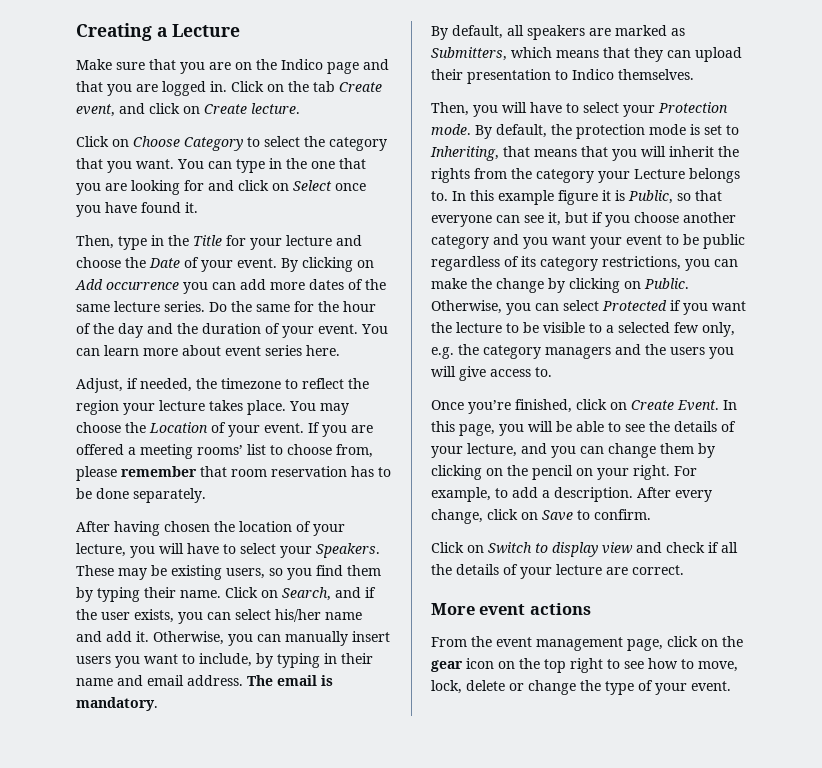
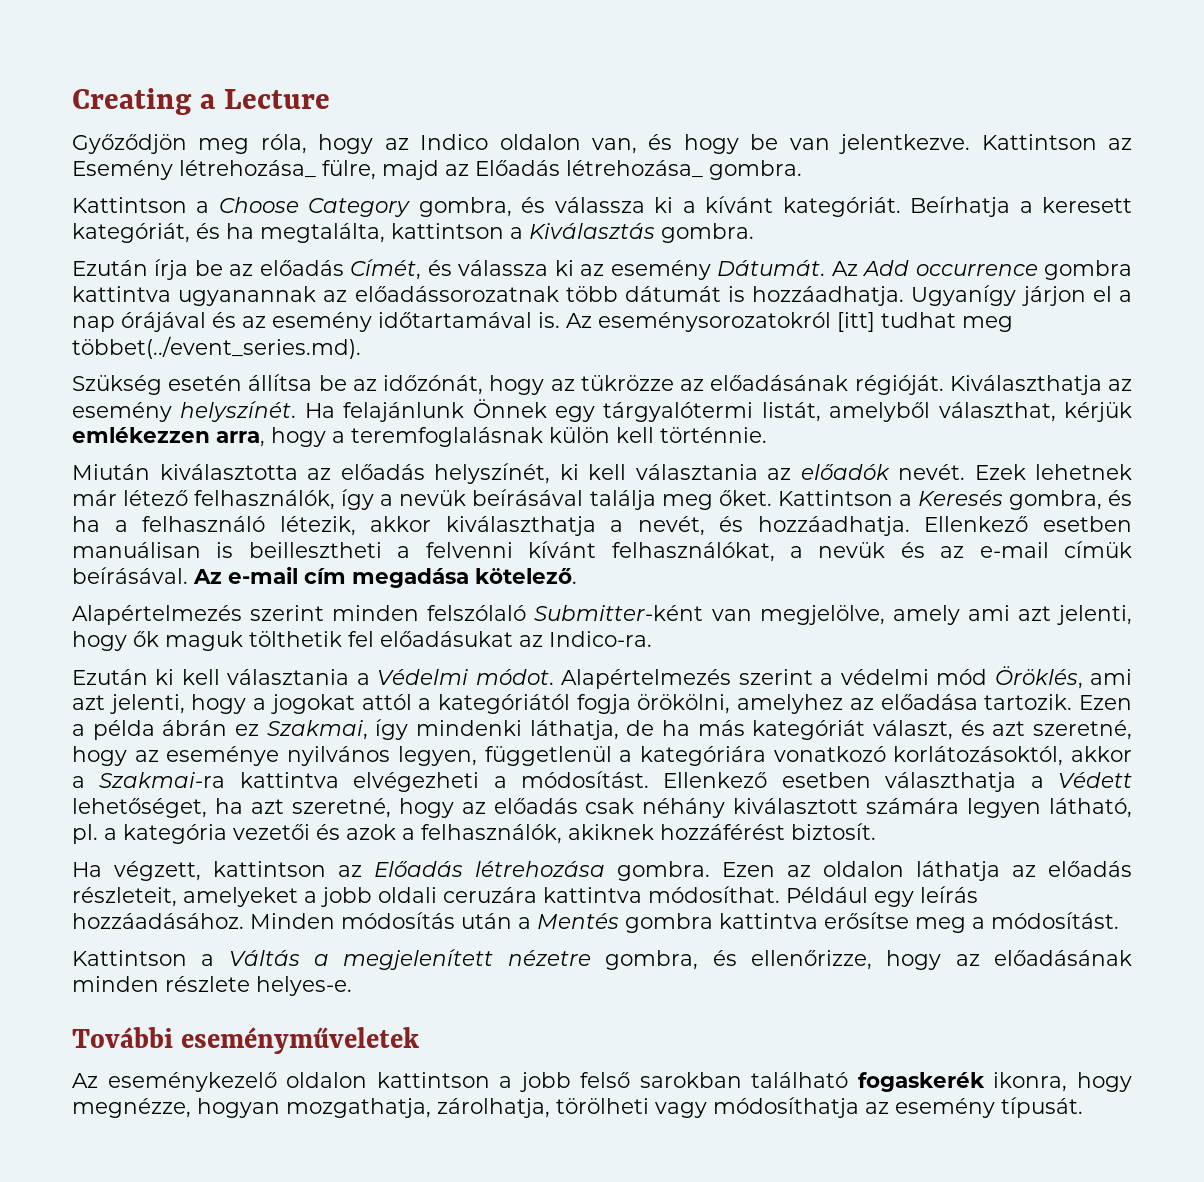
[76,59,389,74] [76,81,382,96] [76,103,300,117] [76,136,387,151] [76,158,366,173] [76,180,366,195] [76,202,198,217] [76,235,362,250] [76,257,374,272] [75,279,386,294] [76,301,376,312] [76,323,388,338] [76,345,340,356] [76,378,369,393] [76,400,349,415] [76,422,373,437] [76,444,373,459] [76,466,391,481] [76,488,206,503] [76,521,345,536] [76,543,380,558] [76,565,381,580] [76,587,376,602] [76,609,362,624] [76,631,390,646] [76,653,373,668] [76,675,333,686] [76,697,158,711] [431,25,685,40] [431,47,742,62] [431,69,694,84] [431,102,728,117] [431,124,739,139] [430,146,739,161] [431,168,740,183] [431,190,722,205] [431,212,736,227] [431,234,745,249] [431,256,738,271] [431,278,689,293] [431,300,746,315] [431,322,735,337] [431,344,734,359] [431,366,552,381] [431,399,737,414] [431,421,736,436] [431,443,715,458] [431,465,697,480] [431,487,712,502] [431,509,651,524] [431,542,738,557] [431,564,684,579] [431,603,591,615] [431,636,743,651] [431,658,738,673] [431,680,731,695] Make sure that you are on the Indico page and that you are logged in. Click on the tab Create event, and click on Create lecture. // Click on Choose Category to select the category that you want. You can type in the one that you are looking for and click on Select once you have found it. // Then, type in the Title for your lecture and choose the Date of your event. By clicking on Add occurrence you can add more dates of the same lecture series. Do the same for the hour of the day and the duration of your event. You can learn more about event series here. // Adjust, if needed, the timezone to reflect the region your lecture takes place. You may choose the Location of your event. If you are offered a meeting rooms’ list to choose from, please remember that room reservation has to be done separately. // After having chosen the location of your lecture, you will have to select your Speakers. These may be existing users, so you find them by typing their name. Click on Search, and if the user exists, you can select his/her name and add it. Otherwise, you can manually insert users you want to include, by typing in their name and email address. The email is mandatory. // By default, all speakers are marked as Submitters, which means that they can upload their presentation to Indico themselves. // Then, you will have to select your Protection mode. By default, the protection mode is set to Inheriting, that means that you will inherit the rights from the category your Lecture belongs to. In this example figure it is Public, so that everyone can see it, but if you choose another category and you want your event to be public regardless of its category restrictions, you can make the change by clicking on Public. Otherwise, you can select Protected if you want the lecture to be visible to a selected few only, e.g. the category managers and the users you will give access to. // Once you’re finished, click on Create Event. In this page, you will be able to see the details of your lecture, and you can change them by clicking on the pencil on your right. For example, to add a description. After every change, click on Save to confirm. // Click on Switch to display view and check if all the details of your lecture are correct. // More event actions // From the event management page, click on the gear icon on the top right to see how to move, lock, delete or change the type of your event. -> [72,134,1132,154] [72,160,802,180] [72,196,1132,217] [72,223,754,243] [72,259,1132,280] [72,285,1132,306] [72,312,1013,332] [72,336,361,359] [72,374,1133,395] [72,399,1132,422] [72,427,767,447] [72,463,1132,484] [72,489,1132,510] [72,516,1132,536] [72,541,1132,562] [72,567,577,588] [72,605,1133,625] [72,631,652,651] [72,666,1132,689] [72,694,1132,714] [72,719,1132,740] [72,746,1133,766] [72,771,1132,792] [72,798,1132,818] [72,823,876,844] [72,861,1132,881] [72,886,978,907] [72,912,1119,933] [72,949,1132,970] [72,976,352,996] [72,1027,420,1054] [72,1072,1132,1092] [72,1097,1083,1118] Győződjön meg róla, hogy az Indico oldalon van, és hogy be van jelentkezve. Kattintson az Esemény létrehozása_ fülre, majd az Előadás létrehozása_ gombra. // Kattintson a Choose Category gombra, és válassza ki a kívánt kategóriát. Beírhatja a keresett kategóriát, és ha megtalálta, kattintson a Kiválasztás gombra. // Ezután írja be az előadás Címét, és válassza ki az esemény Dátumát. Az Add occurrence gombra kattintva ugyanannak az előadássorozatnak több dátumát is hozzáadhatja. Ugyanígy járjon el a nap órájával és az esemény időtartamával is. Az eseménysorozatokról [itt] tudhat meg többet(../event_series.md). // Szükség esetén állítsa be az időzónát, hogy az tükrözze az előadásának régióját. Kiválaszthatja az esemény helyszínét. Ha felajánlunk Önnek egy tárgyalótermi listát, amelyből választhat, kérjük emlékezzen arra, hogy a teremfoglalásnak külön kell történnie. // Miután kiválasztotta az előadás helyszínét, ki kell választania az előadók nevét. Ezek lehetnek már létező felhasználók, így a nevük beírásával találja meg őket. Kattintson a Keresés gombra, és ha a felhasználó létezik, akkor kiválaszthatja a nevét, és hozzáadhatja. Ellenkező esetben manuálisan is beillesztheti a felvenni kívánt felhasználókat, a nevük és az e-mail címük beírásával. Az e-mail cím megadása kötelező. // Alapértelmezés szerint minden felszólaló Submitter-ként van megjelölve, amely ami azt jelenti, hogy ők maguk tölthetik fel előadásukat az Indico-ra. // Ezután ki kell választania a Védelmi módot. Alapértelmezés szerint a védelmi mód Öröklés, ami azt jelenti, hogy a jogokat attól a kategóriától fogja örökölni, amelyhez az előadása tartozik. Ezen a példa ábrán ez Szakmai, így mindenki láthatja, de ha más kategóriát választ, és azt szeretné, hogy az eseménye nyilvános legyen, függetlenül a kategóriára vonatkozó korlátozásoktól, akkor a Szakmai-ra kattintva elvégezheti a módosítást. Ellenkező esetben választhatja a Védett lehetőséget, ha azt szeretné, hogy az előadás csak néhány kiválasztott számára legyen látható, pl. a kategória vezetői és azok a felhasználók, akiknek hozzáférést biztosít. // Ha végzett, kattintson az Előadás létrehozása gombra. Ezen az oldalon láthatja az előadás részleteit, amelyeket a jobb oldali ceruzára kattintva módosíthat. Például egy leírás hozzáadásához. Minden módosítás után a Mentés gombra kattintva erősítse meg a módosítást. // Kattintson a Váltás a megjelenített nézetre gombra, és ellenőrizze, hogy az előadásának minden részlete helyes-e. // További eseményműveletek // Az eseménykezelő oldalon kattintson a jobb felső sarokban található fogaskerék ikonra, hogy megnézze, hogyan mozgathatja, zárolhatja, törölheti vagy módosíthatja az esemény típusát.

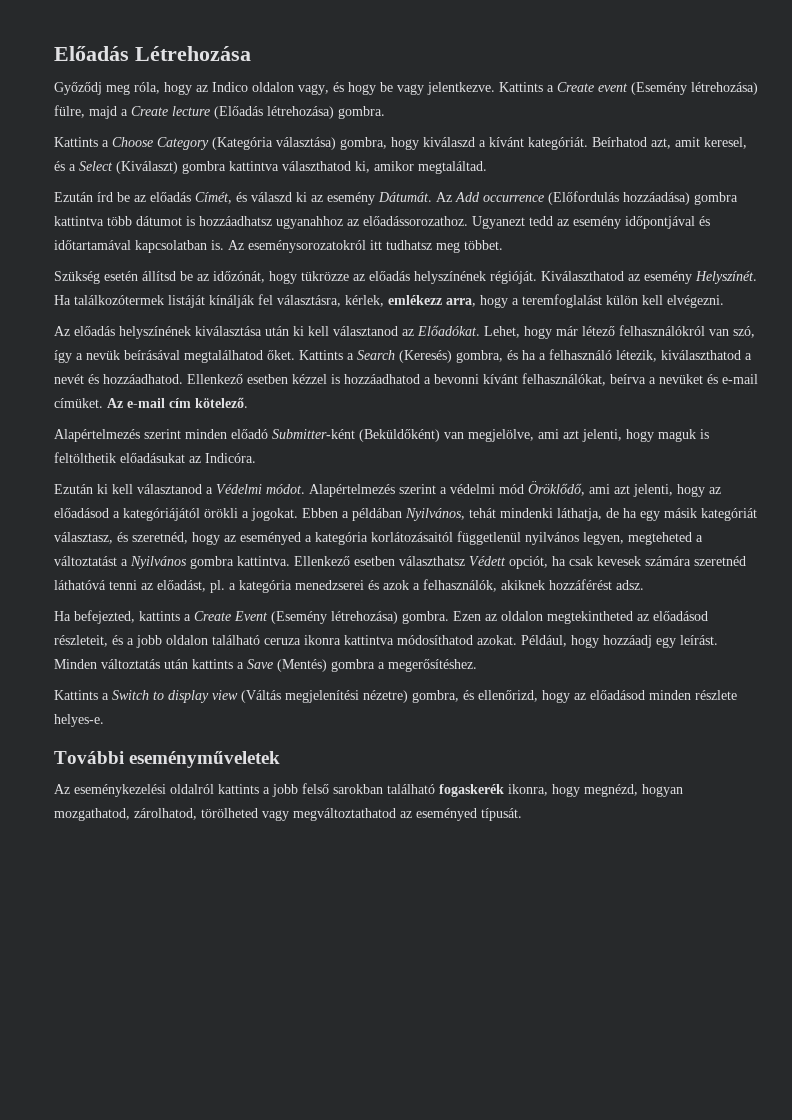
[72,88,331,115] [72,134,187,154] Creating a Lecture // Győződjön -> [54,46,251,61] [54,82,102,95] Előadás Létrehozása // Győződj
[592,138,637,154] van, -> [298,84,329,95] vagy,
[789,134,1132,154] [72,160,802,180] [72,197,187,213] van jelentkezve. Kattintson az Esemény létrehozása_ fülre, majd az Előadás létrehozása_ gombra. // Kattintson -> [397,82,758,95] [54,105,385,119] [54,137,98,147] vagy jelentkezve. Kattints a Create event (Esemény létrehozása) fülre, majd a Create lecture (Előadás létrehozása) gombra. // Kattints
[418,196,1132,217] [72,223,754,243] [72,259,189,280] gombra, és válassza ki a kívánt kategóriát. Beírhatja a keresett kategóriát, és ha megtalálta, kattintson a Kiválasztás gombra. // Ezután írja -> [212,137,747,150] [54,161,487,174] [54,192,113,202] (Kategória választása) gombra, hogy kiválaszd a kívánt kategóriát. Beírhatod azt, amit keresel, és a Select (Kiválaszt) gombra kattintva választhatod ki, amikor megtaláltad. // Ezután írd
[458,260,549,276] válassza -> [251,192,292,202] válaszd
[1044,260,1132,280] [72,285,1132,306] [72,312,1013,332] [72,336,361,359] gombra kattintva ugyanannak az előadássorozatnak több dátumát is hozzáadhatja. Ugyanígy járjon el a nap órájával és az esemény időtartamával is. Az eseménysorozatokról [itt] tudhat meg többet(../event_series.md). -> [548,191,738,205] [54,216,710,229] [54,240,503,253] (Előfordulás hozzáadása) gombra kattintva több dátumot is hozzáadhatsz ugyanahhoz az előadássorozathoz. Ugyanezt tedd az esemény időpontjával és időtartamával kapcsolatban is. Az eseménysorozatokról itt tudhatsz meg többet.
[248,374,313,391] állítsa -> [142,271,176,281] állítsd
[550,379,575,391] az -> (297, 277) none
[710,375,1133,395] [72,399,1132,422] [72,427,210,443] előadásának régióját. Kiválaszthatja az esemény helyszínét. Ha felajánlunk Önnek egy tárgyalótermi listát, amelyből választhat, kérjük emlékezzen -> [369,271,757,284] [54,294,442,308] előadás helyszínének régióját. Kiválaszthatod az esemény Helyszínét. Ha találkozótermek listáját kínálják fel választásra, kérlek, emlékezz
[351,427,543,447] teremfoglalásnak -> [522,294,602,308] teremfoglalást
[660,427,767,443] [72,463,1132,484] [72,489,1003,510] történnie. // Miután kiválasztotta az előadás helyszínét, ki kell választania az előadók nevét. Ezek lehetnek már létező felhasználók, így a nevük beírásával találja meg őket. Kattintson a Keresés -> [667,295,724,308] [54,325,755,339] [54,350,452,363] elvégezni. // Az előadás helyszínének kiválasztása után ki kell választanod az Előadókat. Lehet, hogy már létező felhasználókról van szó, így a nevük beírásával megtalálhatod őket. Kattints a Search (Keresés)
[370,516,1132,536] [72,541,1132,562] [72,567,188,584] akkor kiválaszthatja a nevét, és hozzáadhatja. Ellenkező esetben manuálisan is beillesztheti a felvenni kívánt felhasználókat, a nevük és az e-mail címük beírásával. -> [661,350,752,360] [54,373,758,386] [54,398,103,408] kiválaszthatod a nevét és hozzáadhatod. Ellenkező esetben kézzel is hozzáadhatod a bevonni kívánt felhasználókat, beírva a nevüket és e-mail címüket.
[352,568,469,588] megadása -> (191, 403) none
[427,605,704,621] felszólaló Submitter-ként -> [231,429,440,442] előadó Submitter-ként (Beküldőként)
[892,605,1133,625] [72,631,374,651] amely ami azt jelenti, hogy ők maguk tölthetik fel -> [538,429,709,442] [54,452,116,463] ami azt jelenti, hogy maguk is feltölthetik
[549,631,652,647] Indico-ra. -> [205,453,256,463] Indicóra.
[227,669,350,685] választania -> [137,484,202,494] választanod
[994,666,1132,689] [72,694,1132,714] [72,719,1132,740] [72,746,1133,766] [72,771,1132,792] [72,798,1132,818] Öröklés, ami azt jelenti, hogy a jogokat attól a kategóriától fogja örökölni, amelyhez az előadása tartozik. Ezen a példa ábrán ez Szakmai, így mindenki láthatja, de ha más kategóriát választ, és azt szeretné, hogy az eseménye nyilvános legyen, függetlenül a kategóriára vonatkozó korlátozásoktól, akkor a Szakmai-ra kattintva elvégezheti a módosítást. Ellenkező esetben választhatja a Védett lehetőséget, ha azt szeretné, hogy az előadás csak néhány kiválasztott számára legyen látható, -> [528,481,721,497] [54,508,757,521] [54,531,703,545] [54,556,746,569] [54,580,206,592] Öröklődő, ami azt jelenti, hogy az előadásod a kategóriájától örökli a jogokat. Ebben a példában Nyilvános, tehát mindenki láthatja, de ha egy másik kategóriát választasz, és szeretnéd, hogy az eseményed a kategória korlátozásaitól függetlenül nyilvános legyen, megteheted a változtatást a Nyilvános gombra kattintva. Ellenkező esetben választhatsz Védett opciót, ha csak kevesek számára szeretnéd láthatóvá tenni az előadást,
[233,824,310,840] vezetői -> [295,580,364,590] menedzserei
[791,823,876,840] [72,861,1132,881] [72,886,978,907] [72,912,1119,933] [72,949,1132,970] biztosít. // Ha végzett, kattintson az Előadás létrehozása gombra. Ezen az oldalon láthatja az előadás részleteit, amelyeket a jobb oldali ceruzára kattintva módosíthat. Például egy leírás hozzáadásához. Minden módosítás után a Mentés gombra kattintva erősítse meg a módosítást. // Kattintson a Váltás a megjelenített nézetre gombra, és ellenőrizze, hogy az előadásának -> [616,580,644,590] [54,610,708,624] [54,635,718,648] [54,659,477,672] [54,690,645,703] adsz. // Ha befejezted, kattints a Create Event (Esemény létrehozása) gombra. Ezen az oldalon megtekintheted az előadásod részleteit, és a jobb oldalon található ceruza ikonra kattintva módosíthatod azokat. Például, hogy hozzáadj egy leírást. Minden változtatás után kattints a Save (Mentés) gombra a megerősítéshez. // Kattints a Switch to display view (Váltás megjelenítési nézetre) gombra, és ellenőrizd, hogy az előadásod
[107,1072,490,1092] eseménykezelő oldalon kattintson -> [74,784,259,797] eseménykezelési oldalról kattints
[72,1097,995,1118] megnézze, hogyan mozgathatja, zárolhatja, törölheti vagy módosíthatja az esemény -> [584,784,683,797] [54,808,477,821] megnézd, hogyan mozgathatod, zárolhatod, törölheted vagy megváltoztathatod az eseményed

